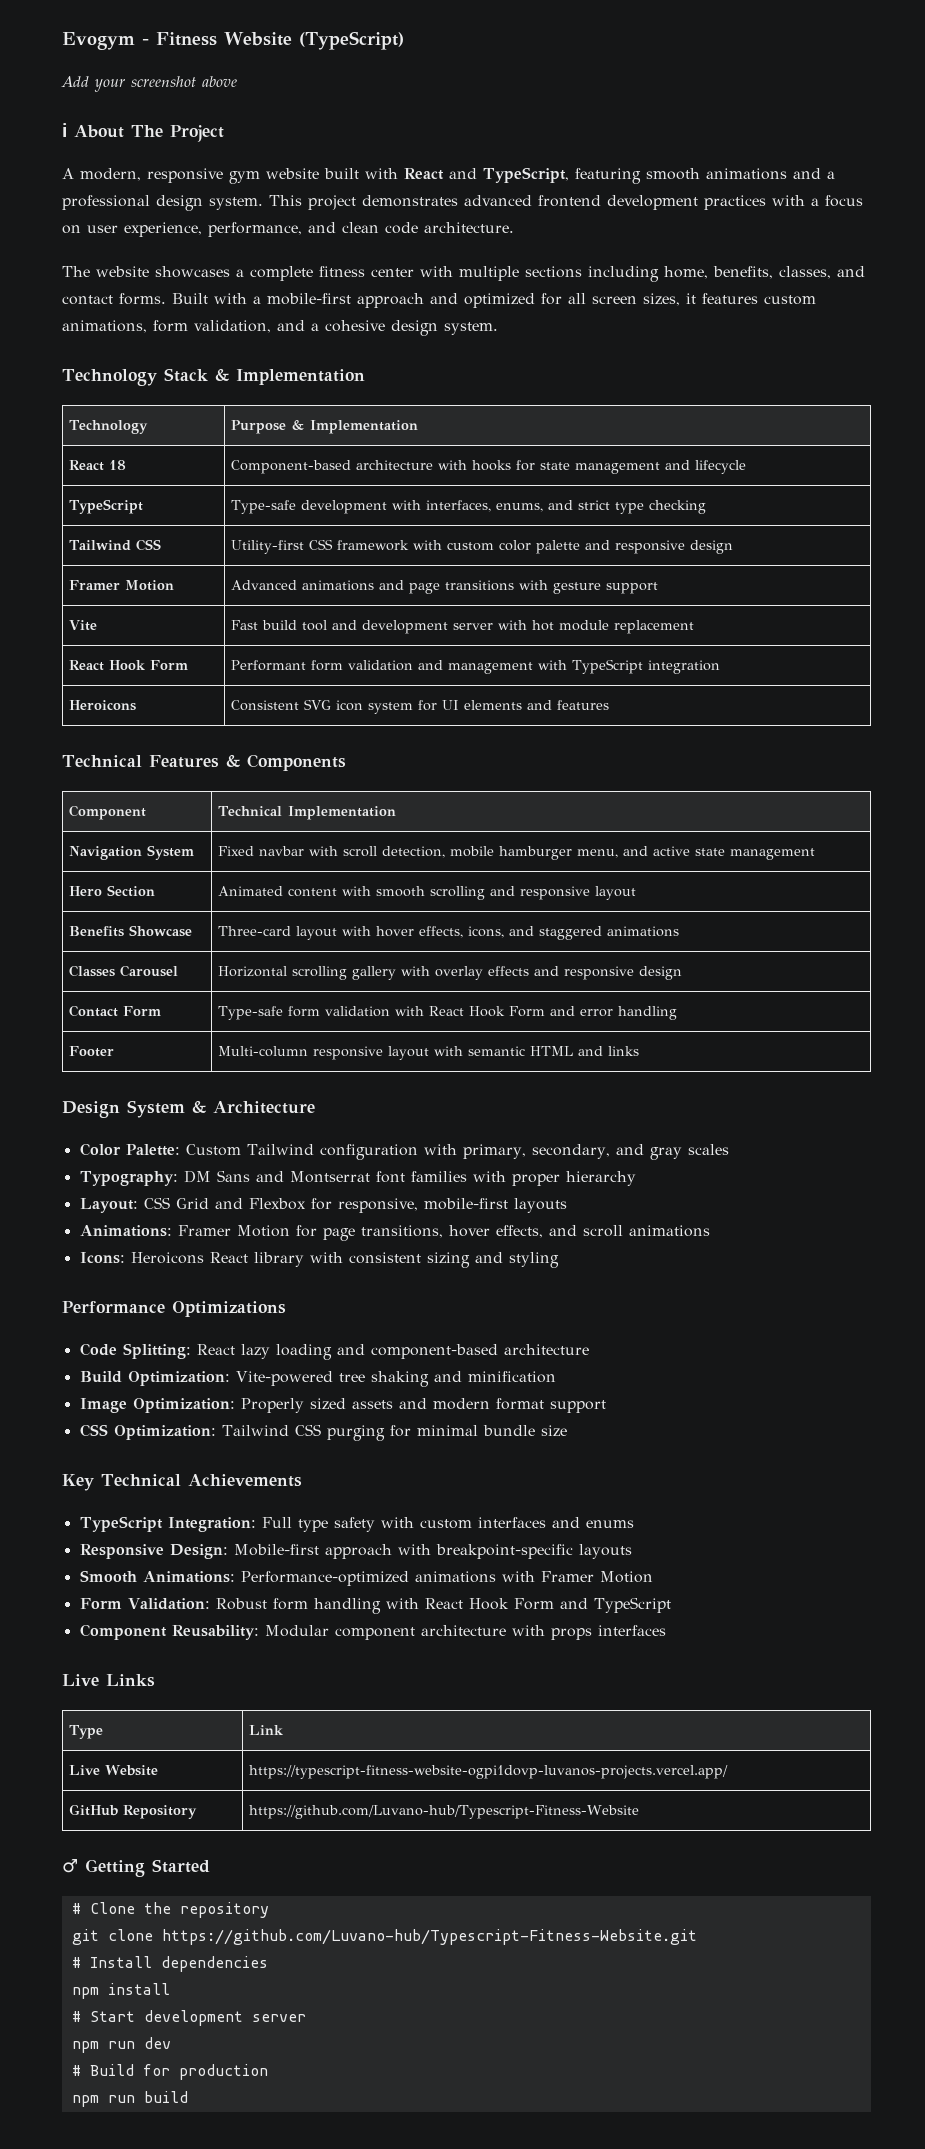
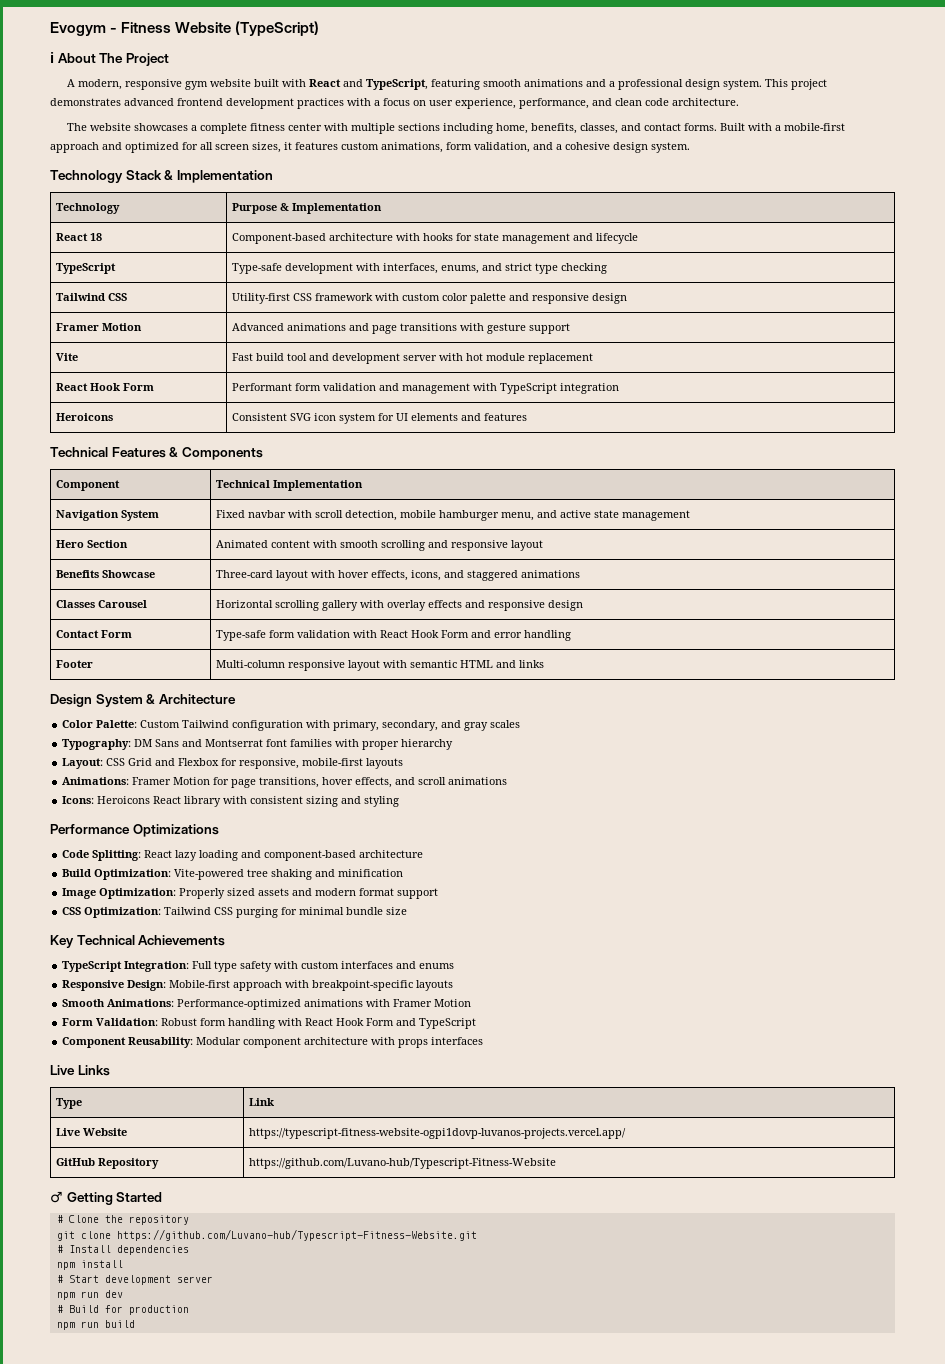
[61,76,237,92] // Add your screenshot above -> (320, 28) none

